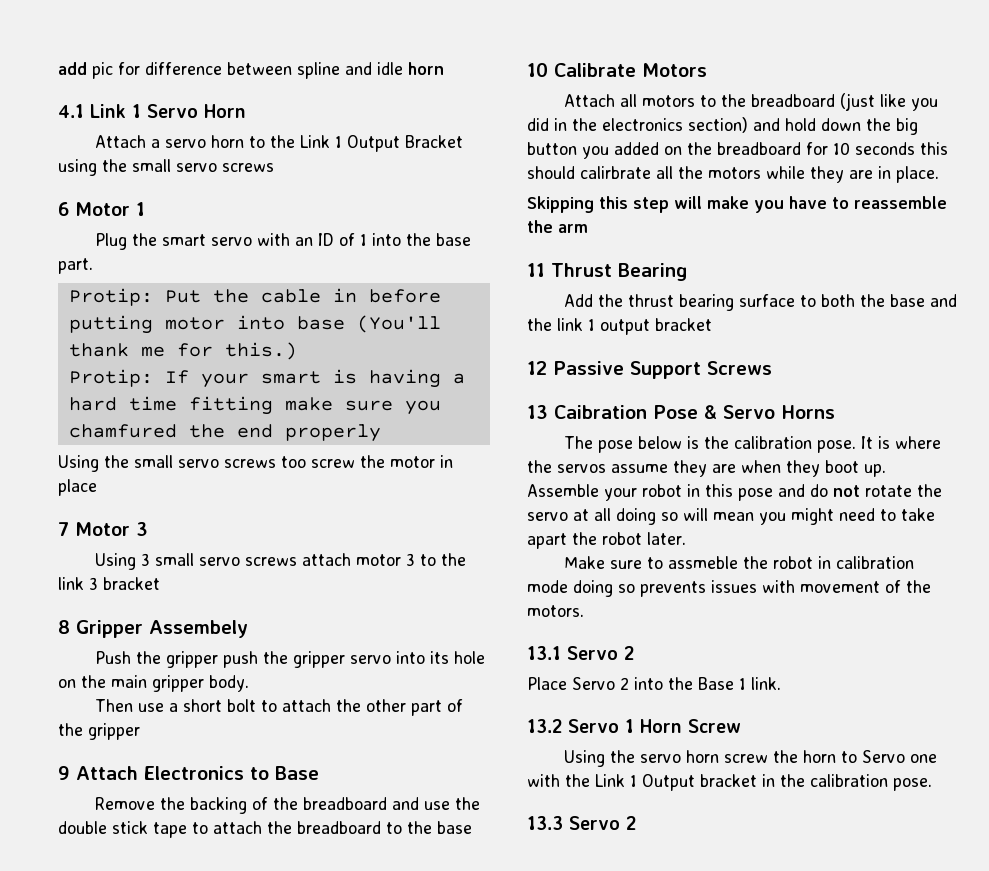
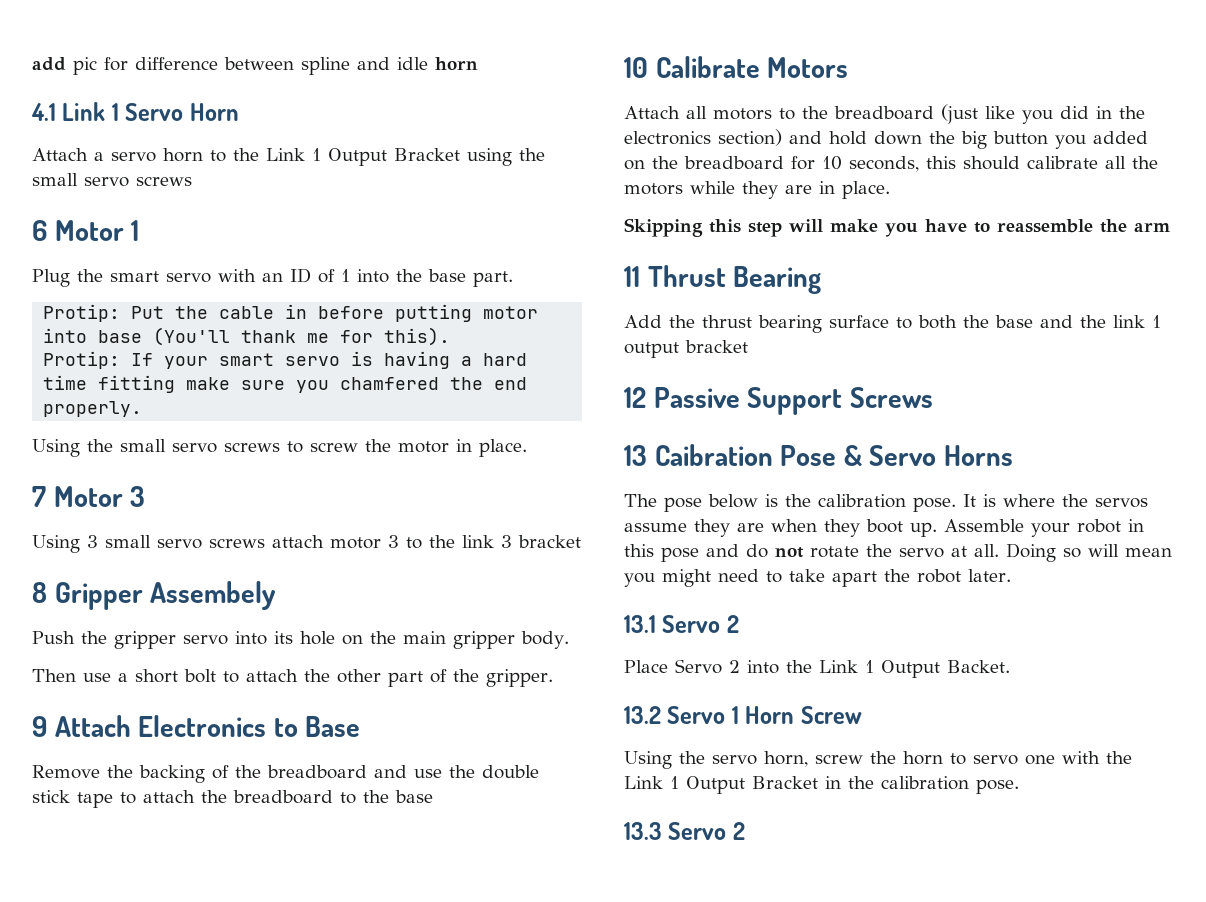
[224,342,297,360] this.) -> [384,327,451,346] this).
(321, 377) none -> [285,356,341,366] servo
[68,424,177,438] chamfured -> [340,377,440,390] chamfered
[284,424,381,442] properly -> [43,401,143,417] properly.
[281,456,306,468] too -> [287,441,303,453] to
[58,479,97,496] place -> [479,439,527,457] place.
[223,651,346,668] push the gripper -> (176, 640) none
[88,723,140,740] gripper -> [486,669,553,687] gripper.
[855,142,915,155] seconds -> [849,156,919,172] seconds,
[580,166,651,179] calirbrate -> [1027,156,1098,169] calibrate
[594,508,656,525] all doing -> [974,543,1056,562] all. Doing
[564,556,915,569] [527,580,931,597] [527,605,584,617] // Make sure to assmeble the robot in calibration mode doing so prevents issues with movement of the motors. -> (1011, 575) none
[698,677,781,690] Base 1 link. -> [819,660,1010,678] Link 1 Output Backet.
[686,750,720,763] horn -> [764,751,808,767] horn,
[862,750,906,763] Servo -> [973,755,1018,765] servo
[700,774,757,787] bracket -> [752,776,818,789] Bracket

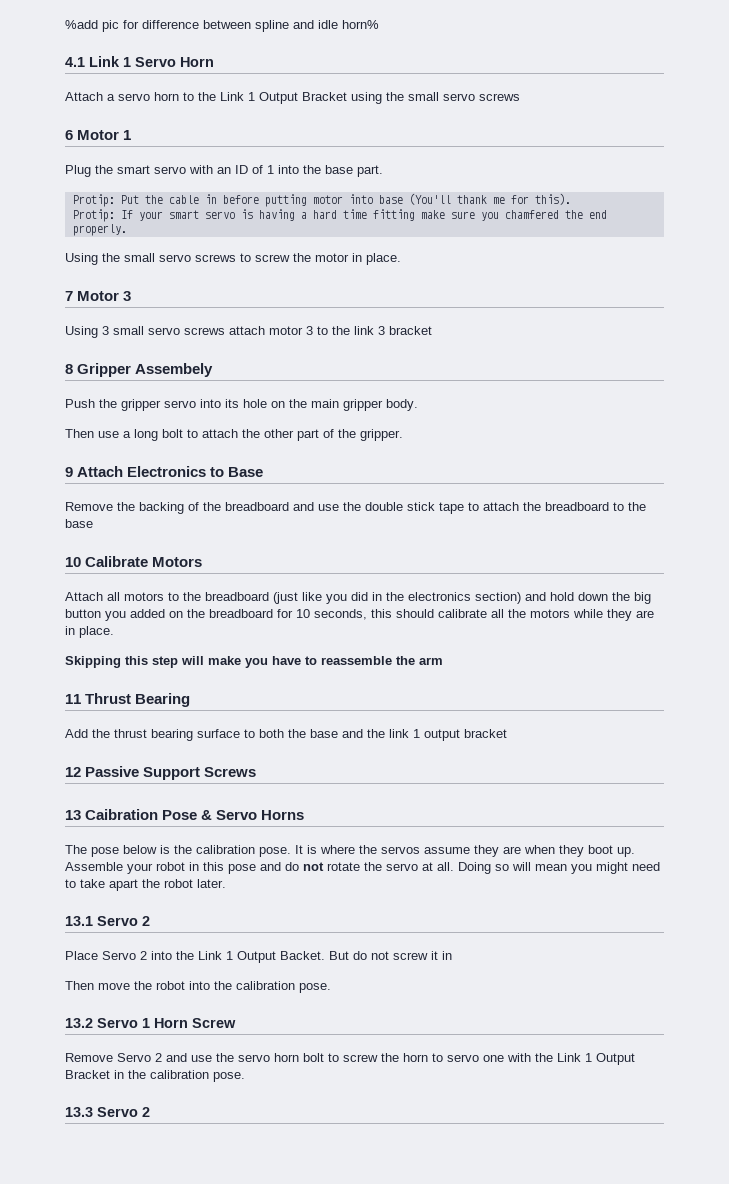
[32,57,66,71] add -> [65,20,98,29] %add
[435,57,478,70] horn -> [342,20,379,29] horn%
[135,669,178,683] short -> [134,429,158,441] long
(1010, 666) none -> [329,951,452,960] [65,981,331,993] But do not screw it in // Then move the robot into the calibration pose.
[624,751,808,769] Using the servo horn, -> [65,1053,339,1062] Remove Servo 2 and use the servo horn bolt to

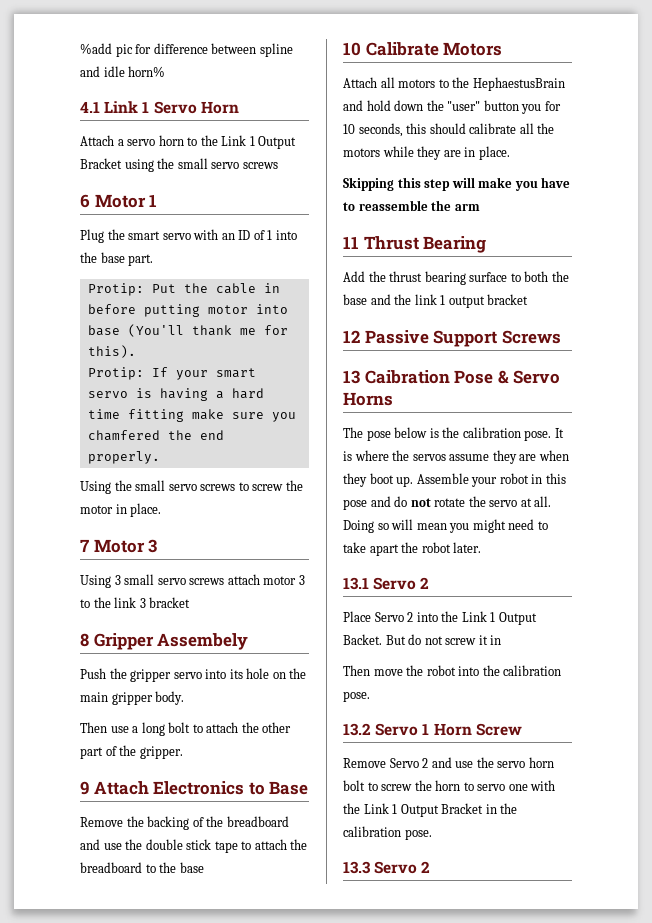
[205,592,521,604] breadboard (just like you did in the electronics section) -> [472,77,565,91] HephaestusBrain
[634,592,651,604] big -> [447,101,481,111] "user"
[130,609,273,618] added on the breadboard -> (542, 109) none

